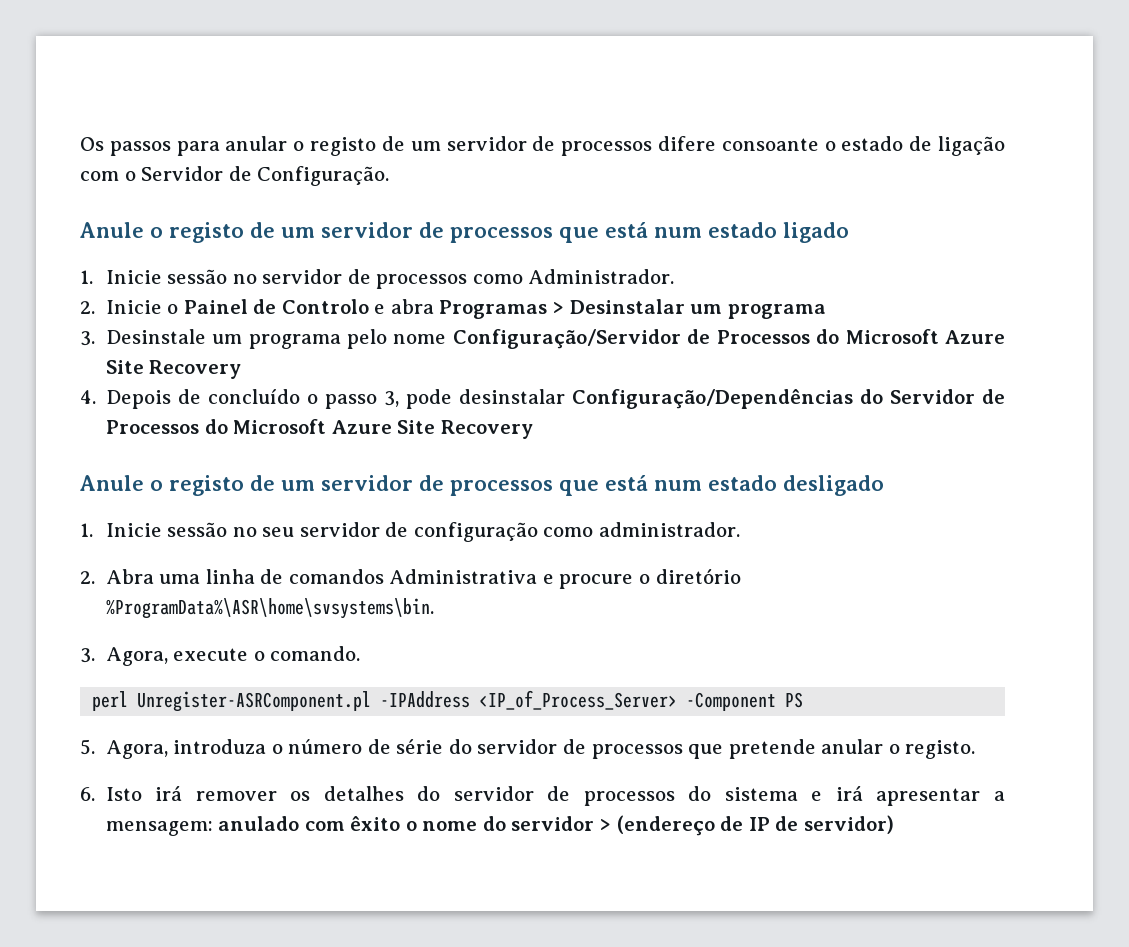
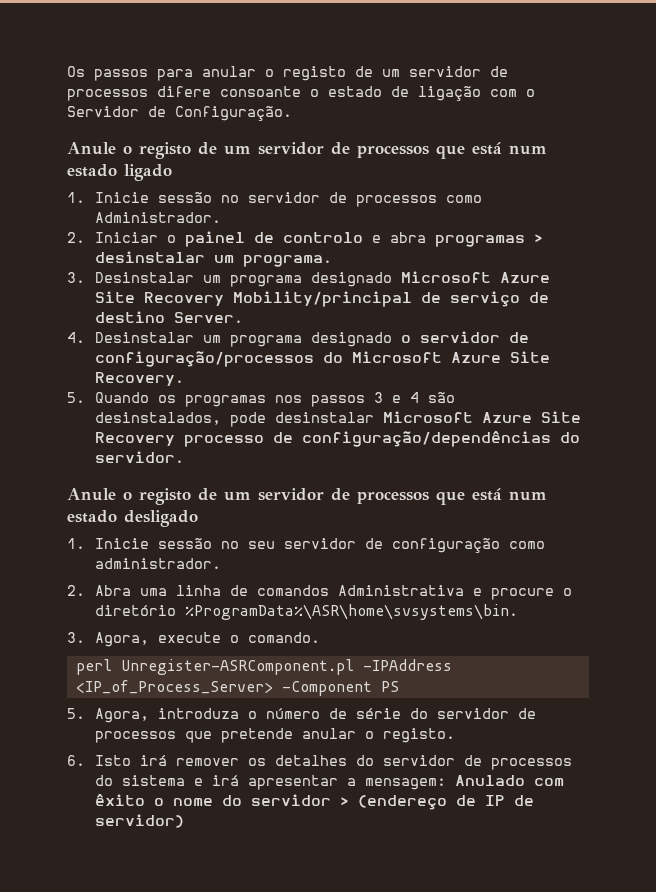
[105,299,826,319] [80,329,1005,349] [105,360,242,379] [80,389,1006,409] [106,419,533,439] Inicie o Painel de Controlo e abra Programas > Desinstalar um programa // 3. Desinstale um programa pelo nome Configuração/Servidor de Processos do Microsoft Azure Site Recovery // 4. Depois de concluído o passo 3, pode desinstalar Configuração/Dependências do Servidor de Processos do Microsoft Azure Site Recovery -> [94,231,543,247] [94,251,332,267] [67,271,550,287] [94,291,549,307] [94,311,243,323] [67,331,529,347] [94,351,550,367] [94,372,184,386] [67,392,455,407] [94,411,581,427] [94,431,580,447] [94,451,184,463] Iniciar o painel de controlo e abra programas > desinstalar um programa. // 3. Desinstalar um programa designado Microsoft Azure Site Recovery Mobility/principal de serviço de destino Server. // 4. Desinstalar um programa designado o servidor de configuração/processos do Microsoft Azure Site Recovery. // 5. Quando os programas nos passos 3 e 4 são desinstalados, pode desinstalar Microsoft Azure Site Recovery processo de configuração/dependências do servidor.
[218,816,300,831] anulado -> [454,775,525,786] Anulado

